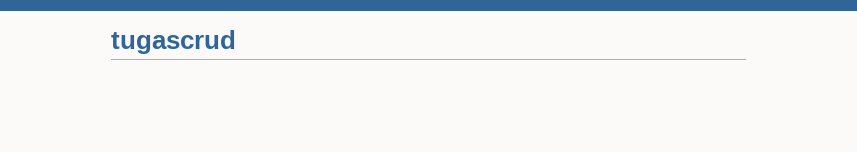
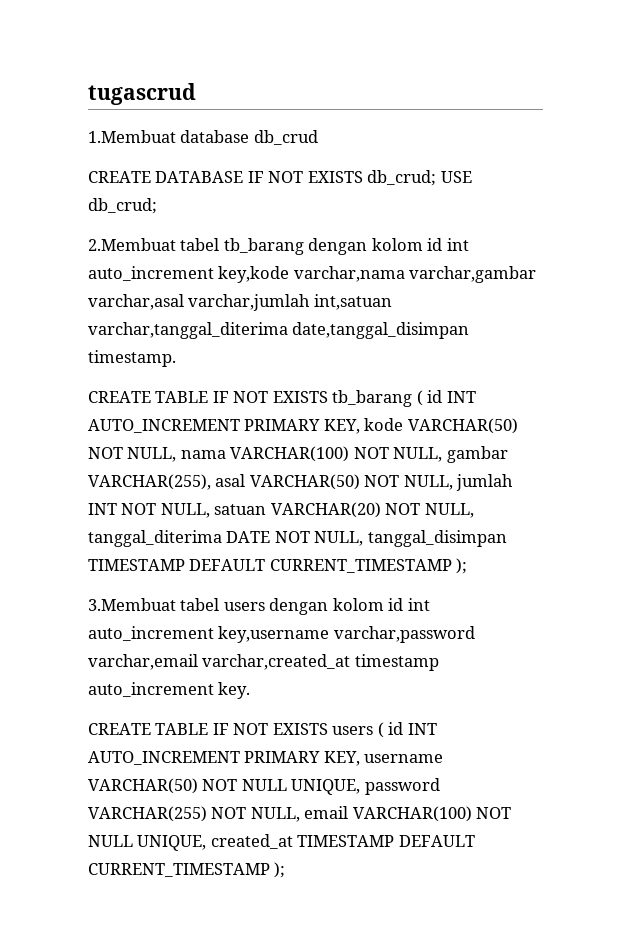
(236, 42) none -> [88,130,318,145] [88,170,472,186] [88,198,157,214] [88,238,469,255] [88,266,537,283] [88,294,392,311] [88,322,470,339] [88,350,176,367] [88,390,476,407] [88,418,518,434] [88,446,508,463] [88,474,514,491] [88,502,474,518] [88,530,507,547] [88,558,468,574] [88,598,430,615] [88,626,475,643] [88,654,439,671] [88,682,251,699] [88,722,437,738] [88,751,444,766] [88,778,440,795] [88,806,512,822] [88,834,475,851] [88,862,286,878] // 1.Membuat database db_crud // CREATE DATABASE IF NOT EXISTS db_crud; USE db_crud; // 2.Membuat tabel tb_barang dengan kolom id int auto_increment key,kode varchar,nama varchar,gambar varchar,asal varchar,jumlah int,satuan varchar,tanggal_diterima date,tanggal_disimpan timestamp. // CREATE TABLE IF NOT EXISTS tb_barang ( id INT AUTO_INCREMENT PRIMARY KEY, kode VARCHAR(50) NOT NULL, nama VARCHAR(100) NOT NULL, gambar VARCHAR(255), asal VARCHAR(50) NOT NULL, jumlah INT NOT NULL, satuan VARCHAR(20) NOT NULL, tanggal_diterima DATE NOT NULL, tanggal_disimpan TIMESTAMP DEFAULT CURRENT_TIMESTAMP ); // 3.Membuat tabel users dengan kolom id int auto_increment key,username varchar,password varchar,email varchar,created_at timestamp auto_increment key. // CREATE TABLE IF NOT EXISTS users ( id INT AUTO_INCREMENT PRIMARY KEY, username VARCHAR(50) NOT NULL UNIQUE, password VARCHAR(255) NOT NULL, email VARCHAR(100) NOT NULL UNIQUE, created_at TIMESTAMP DEFAULT CURRENT_TIMESTAMP );

